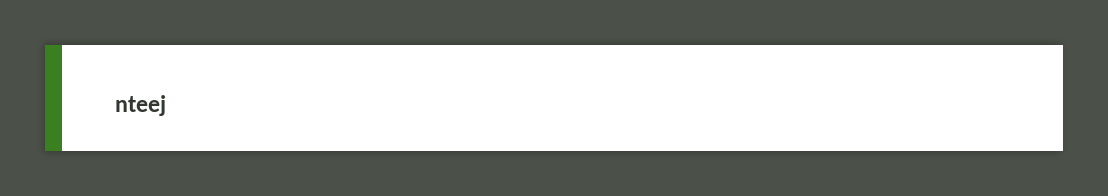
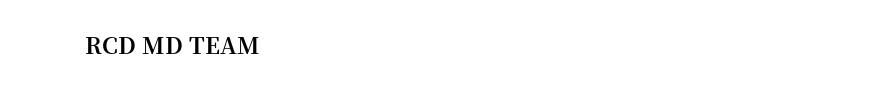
[115,95,166,116] nteej -> [85,37,261,54] RCD MD TEAM

